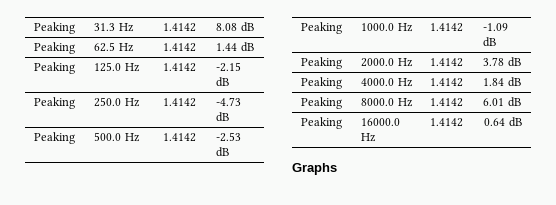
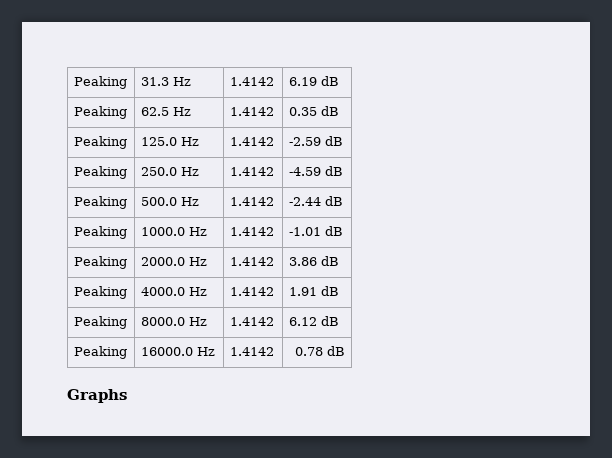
[216,23,238,31] 8.08 -> [288,77,317,86] 6.19
[216,43,238,51] 1.44 -> [288,107,317,116] 0.35
[216,62,242,72] -2.15 -> [288,137,321,146] -2.59
[216,97,242,106] -4.73 -> [288,167,321,176] -4.59
[216,132,242,142] -2.53 -> [288,197,321,206] -2.44
[483,23,509,31] -1.09 -> [288,227,321,236] -1.01
[483,57,505,66] 3.78 -> [288,257,317,266] 3.86
[483,78,505,86] 1.84 -> [288,287,317,296] 1.91
[483,98,505,106] 6.01 -> [288,317,317,326] 6.12
[484,118,506,126] 0.64 -> [295,347,324,356] 0.78

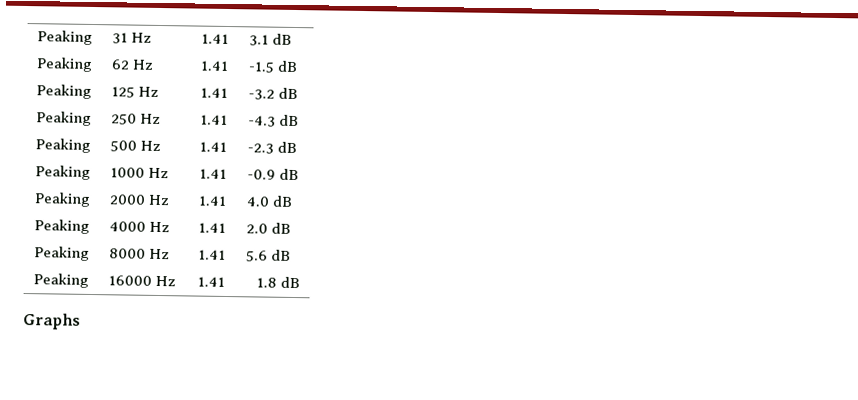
[73,76,127,89] [140,77,191,86] [229,77,274,86] [288,76,339,86] [73,106,127,119] [140,107,191,116] [229,107,274,116] [288,106,339,116] [73,136,127,149] [140,137,199,146] [229,137,274,146] [288,136,343,146] [73,166,127,179] [140,167,199,176] [229,167,274,176] [288,166,343,176] [73,196,127,209] [140,197,199,206] [229,197,274,206] [288,196,343,206] [73,226,127,239] [140,227,207,236] [229,227,274,236] [288,226,343,236] [73,256,127,269] [140,257,207,266] [229,257,274,266] [288,256,339,266] [73,286,127,299] [140,287,207,296] [229,287,274,296] [288,286,339,296] [73,316,127,329] [140,317,207,326] [229,317,274,326] [288,316,339,326] [73,346,127,359] [140,347,215,356] [229,347,274,356] [295,347,324,356] Peaking | 31.3 Hz | 1.4142 | 6.19 dB // Peaking | 62.5 Hz | 1.4142 | 0.35 dB // Peaking | 125.0 Hz | 1.4142 | -2.59 dB // Peaking | 250.0 Hz | 1.4142 | -4.59 dB // Peaking | 500.0 Hz | 1.4142 | -2.44 dB // Peaking | 1000.0 Hz | 1.4142 | -1.01 dB // Peaking | 2000.0 Hz | 1.4142 | 3.86 dB // Peaking | 4000.0 Hz | 1.4142 | 1.91 dB // Peaking | 8000.0 Hz | 1.4142 | 6.12 dB // Peaking | 16000.0 Hz | 1.4142 | 0.78 -> [36,30,93,45] [111,32,152,44] [200,33,229,45] [248,33,292,46] [35,57,93,72] [110,59,154,70] [199,60,229,72] [247,60,298,73] [35,84,92,99] [110,86,159,98] [199,87,228,98] [247,87,298,100] [35,111,92,126] [110,113,161,125] [199,114,228,125] [247,114,299,127] [34,138,91,153] [109,140,161,152] [198,141,227,152] [246,141,297,154] [34,165,91,180] [109,167,169,179] [198,168,227,179] [246,168,299,181] [33,192,91,207] [108,194,170,206] [197,195,227,206] [245,195,293,207] [33,219,90,234] [108,221,170,233] [197,222,226,233] [245,222,291,234] [33,246,90,261] [108,248,170,260] [197,249,226,260] [245,249,291,262] [32,273,89,288] [107,275,176,287] [196,276,225,287] [256,277,278,288] Peaking | 31 Hz | 1.41 | 3.1 dB // Peaking | 62 Hz | 1.41 | -1.5 dB // Peaking | 125 Hz | 1.41 | -3.2 dB // Peaking | 250 Hz | 1.41 | -4.3 dB // Peaking | 500 Hz | 1.41 | -2.3 dB // Peaking | 1000 Hz | 1.41 | -0.9 dB // Peaking | 2000 Hz | 1.41 | 4.0 dB // Peaking | 4000 Hz | 1.41 | 2.0 dB // Peaking | 8000 Hz | 1.41 | 5.6 dB // Peaking | 16000 Hz | 1.41 | 1.8

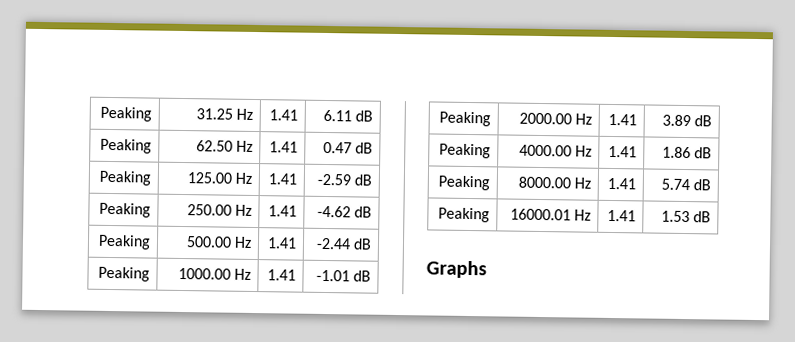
[36,30,93,45] [111,32,152,44] [200,33,229,45] [248,33,292,46] [35,57,93,72] [110,59,154,70] [199,60,229,72] [247,60,298,73] [35,84,92,99] [110,86,159,98] [199,87,228,98] [247,87,298,100] [35,111,92,126] [110,113,161,125] [199,114,228,125] [247,114,299,127] [34,138,91,153] [109,140,161,152] [198,141,227,152] [246,141,297,154] [34,165,91,180] [109,167,169,179] [198,168,227,179] [246,168,299,181] [33,192,91,207] [108,194,170,206] [197,195,227,206] [245,195,293,207] [33,219,90,234] [108,221,170,233] [197,222,226,233] [245,222,291,234] [33,246,90,261] [108,248,170,260] [197,249,226,260] [245,249,291,262] [32,273,89,288] [107,275,176,287] [196,276,225,287] [256,277,278,288] Peaking | 31 Hz | 1.41 | 3.1 dB // Peaking | 62 Hz | 1.41 | -1.5 dB // Peaking | 125 Hz | 1.41 | -3.2 dB // Peaking | 250 Hz | 1.41 | -4.3 dB // Peaking | 500 Hz | 1.41 | -2.3 dB // Peaking | 1000 Hz | 1.41 | -0.9 dB // Peaking | 2000 Hz | 1.41 | 4.0 dB // Peaking | 4000 Hz | 1.41 | 2.0 dB // Peaking | 8000 Hz | 1.41 | 5.6 dB // Peaking | 16000 Hz | 1.41 | 1.8 -> [100,106,153,122] [195,108,254,120] [269,109,299,121] [322,109,374,122] [100,138,153,154] [195,140,254,152] [269,141,299,153] [322,141,374,154] [99,170,152,186] [186,172,253,184] [268,173,298,185] [316,173,373,186] [99,202,152,218] [186,204,253,216] [268,205,298,217] [316,205,373,218] [98,234,152,250] [185,236,253,248] [267,237,298,249] [315,237,373,250] [98,266,151,282] [177,267,252,280] [267,269,297,281] [315,269,372,282] [439,111,492,127] [518,112,593,125] [608,113,638,126] [661,114,713,127] [439,143,492,159] [518,144,593,157] [608,145,638,158] [661,146,713,159] [438,175,491,191] [517,176,592,189] [607,177,637,190] [660,178,712,191] [438,207,491,223] [509,208,592,221] [607,209,637,222] [660,210,690,223] Peaking | 31.25 Hz | 1.41 | 6.11 dB // Peaking | 62.50 Hz | 1.41 | 0.47 dB // Peaking | 125.00 Hz | 1.41 | -2.59 dB // Peaking | 250.00 Hz | 1.41 | -4.62 dB // Peaking | 500.00 Hz | 1.41 | -2.44 dB // Peaking | 1000.00 Hz | 1.41 | -1.01 dB // Peaking | 2000.00 Hz | 1.41 | 3.89 dB // Peaking | 4000.00 Hz | 1.41 | 1.86 dB // Peaking | 8000.00 Hz | 1.41 | 5.74 dB // Peaking | 16000.01 Hz | 1.41 | 1.53

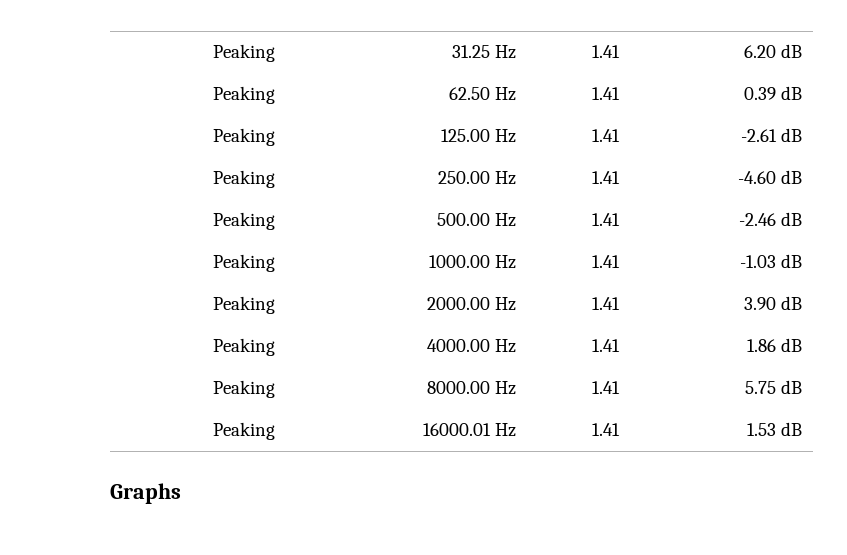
[322,109,352,122] 6.11 -> [743,45,776,58] 6.20
[322,141,352,154] 0.47 -> [743,87,776,100] 0.39
[316,173,351,186] -2.59 -> [740,129,777,142] -2.61
[316,205,351,218] -4.62 -> [737,171,776,184] -4.60
[315,237,351,250] -2.44 -> [738,213,776,226] -2.46
[315,269,350,282] -1.01 -> [739,255,776,268] -1.03
[661,114,691,127] 3.89 -> [743,297,776,310] 3.90
[660,178,690,191] 5.74 -> [744,381,776,394] 5.75

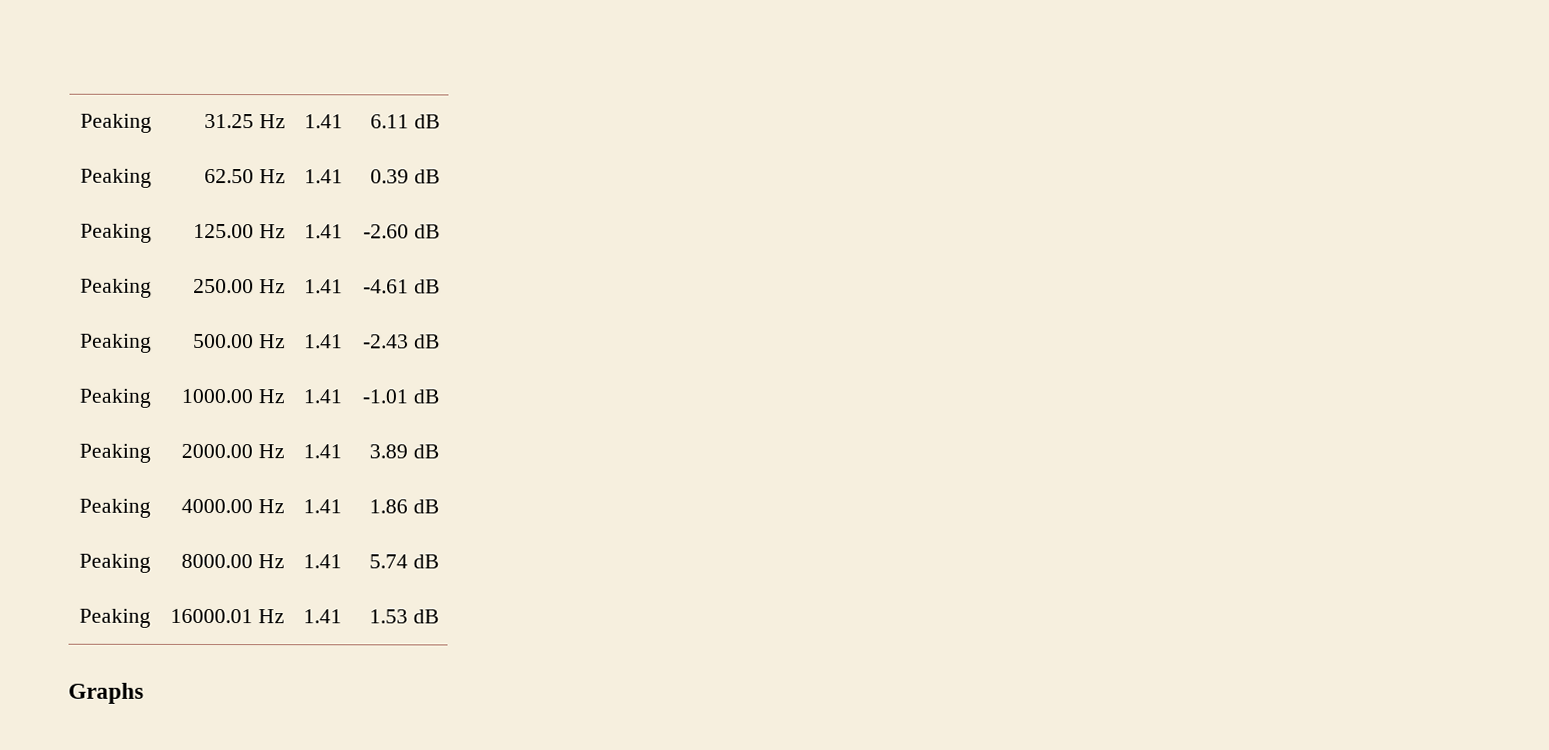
[743,45,776,58] 6.20 -> [370,114,410,129] 6.11
[740,129,777,142] -2.61 -> [363,224,410,239] -2.60
[737,171,776,184] -4.60 -> [363,279,410,294] -4.61
[738,213,776,226] -2.46 -> [363,334,410,349] -2.43
[739,255,776,268] -1.03 -> [362,389,409,404] -1.01
[743,297,776,310] 3.90 -> [369,444,409,459] 3.89
[744,381,776,394] 5.75 -> [369,554,409,569] 5.74

